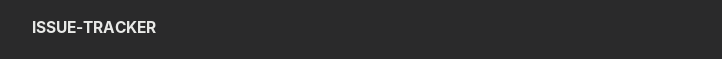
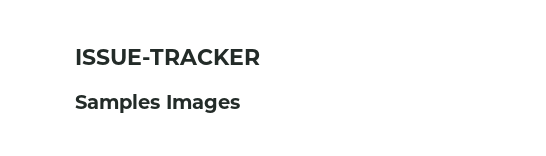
(156, 27) none -> [75,94,240,113] // Samples Images

